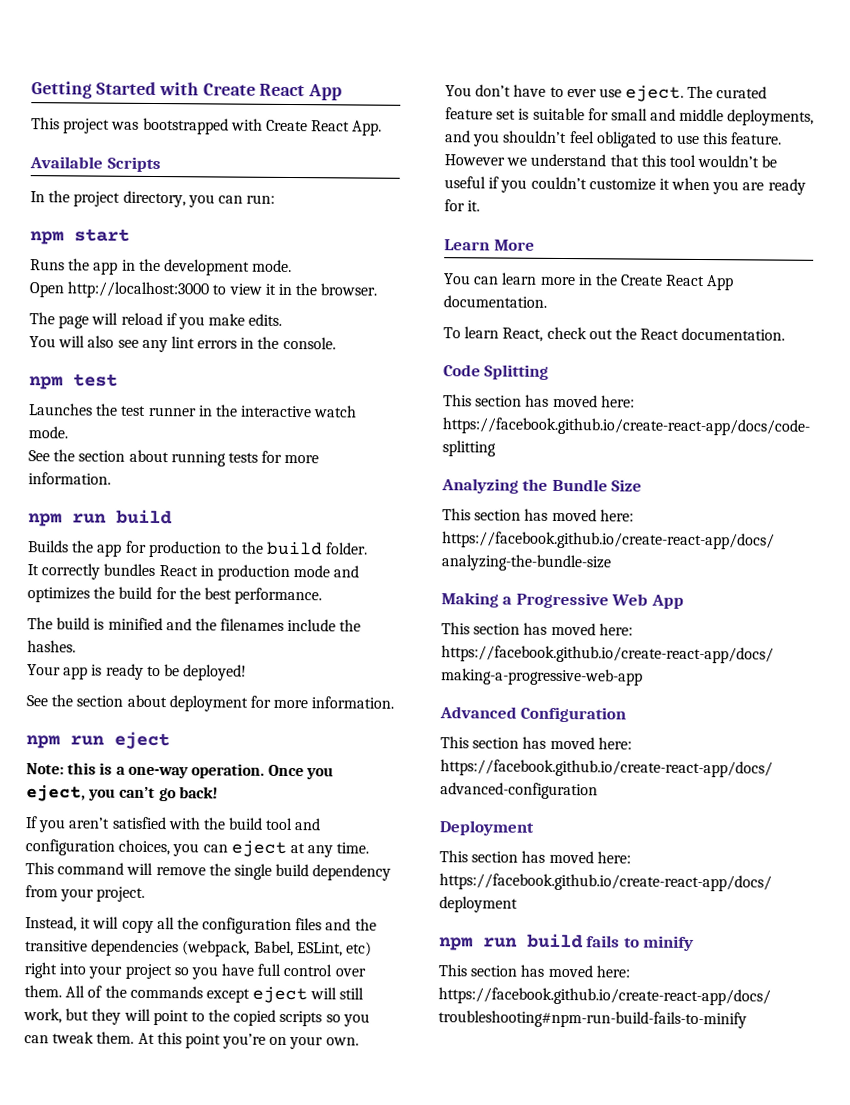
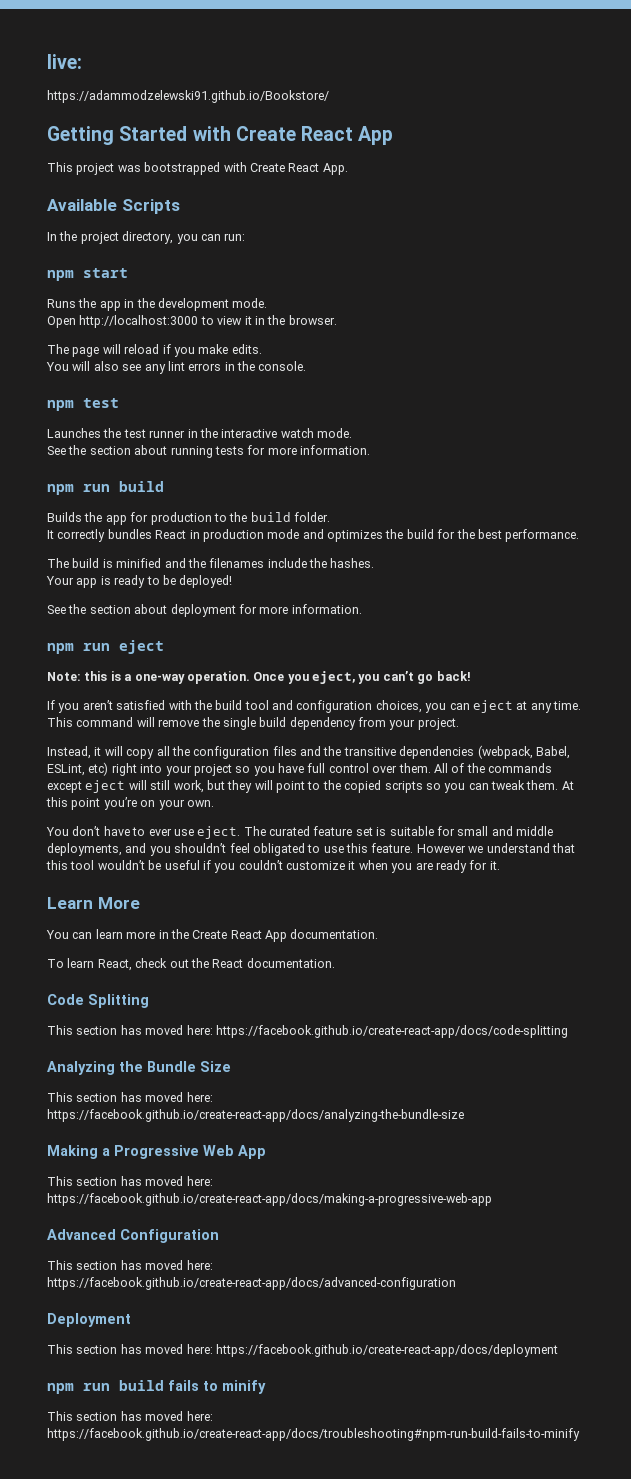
(31, 90) none -> [47,54,82,69] [47,90,329,103] live: // https://adammodzelewski91.github.io/Bookstore/ //

